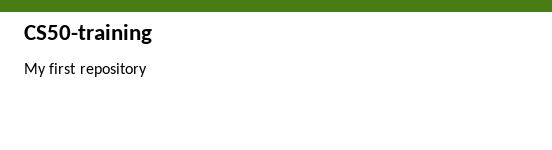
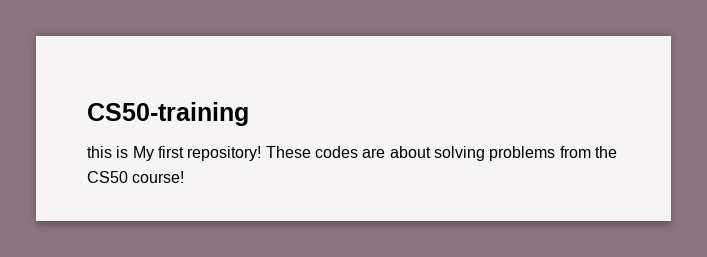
[24,63,147,77] My first repository -> [87,146,617,161] [87,171,185,183] this is My first repository! These codes are about solving problems from the CS50 course!

